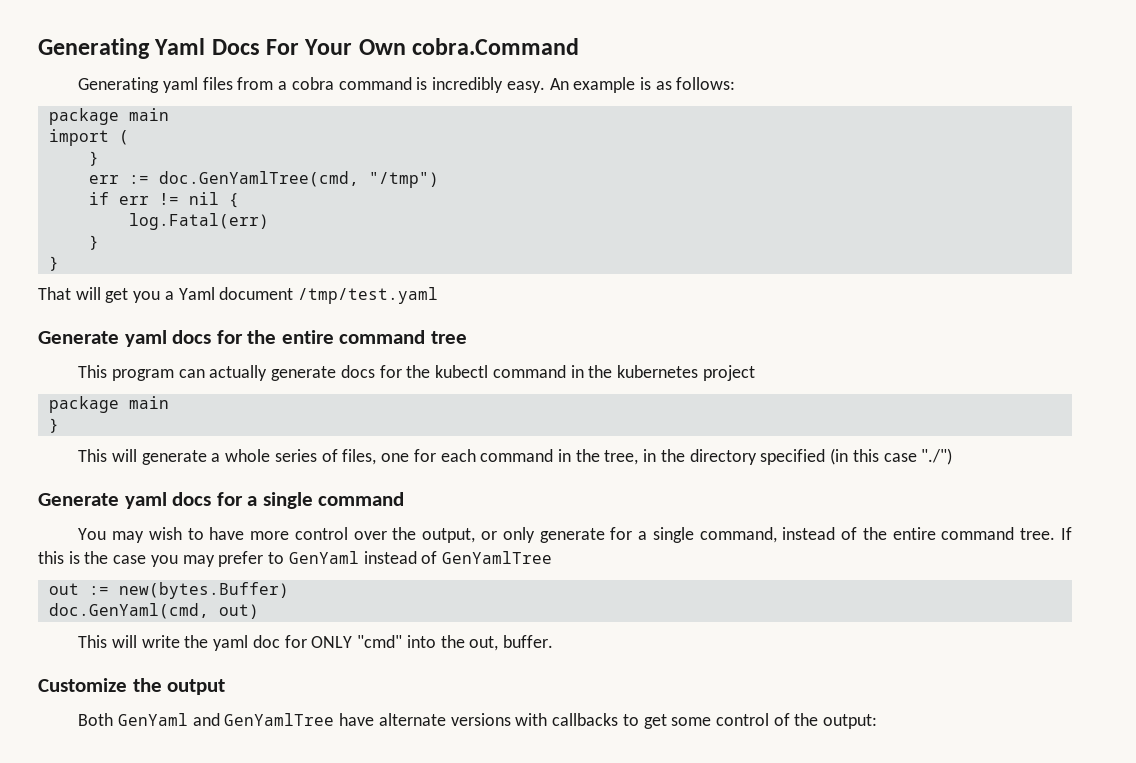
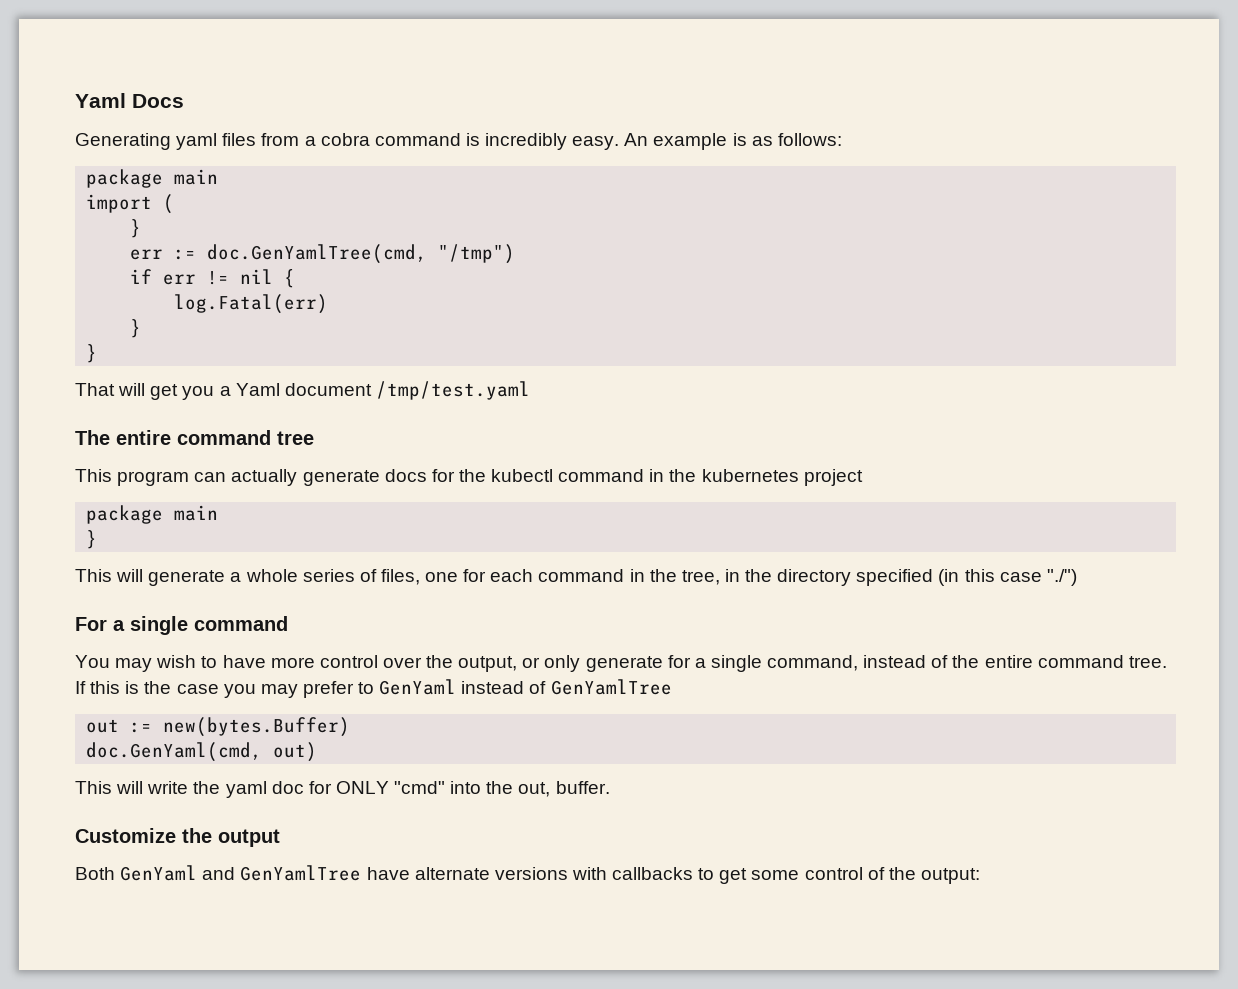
[38,38,150,59] Generating -> (75, 100) none
[266,38,580,55] For Your Own cobra.Command -> (184, 101) none
[38,330,277,347] Generate yaml docs for the -> [75,430,110,445] The
[38,492,243,509] Generate yaml docs for -> [75,617,107,631] For

